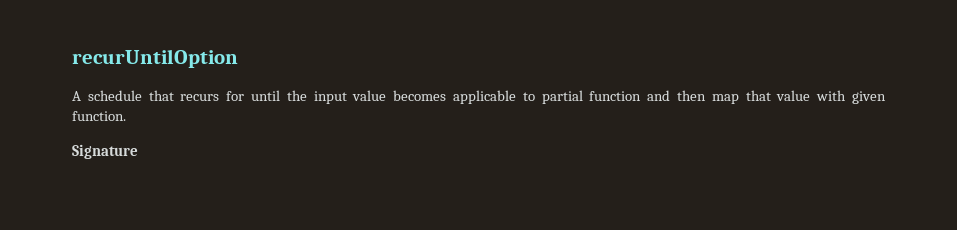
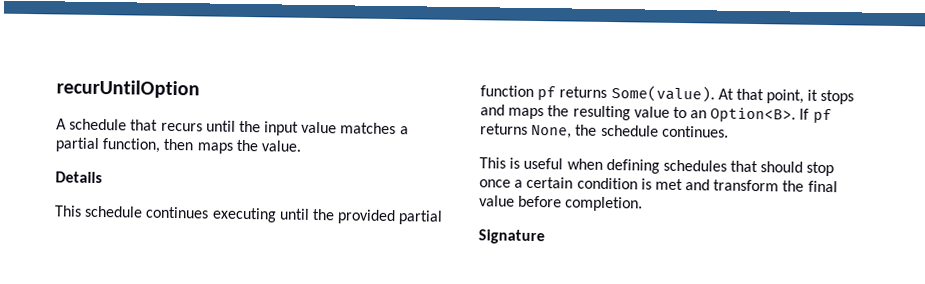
[226,91,245,101] for -> (203, 127) none
[393,90,886,104] [72,111,126,121] becomes applicable to partial function and then map that value with given function. -> [340,122,409,135] [55,137,302,154] [55,171,102,184] [54,205,444,225] [480,85,855,105] [480,104,832,124] [480,123,729,139] [479,157,835,177] [479,176,838,193] [479,195,644,212] matches a partial function, then maps the value. // Details // This schedule continues executing until the provided partial function pf returns Some(value). At that point, it stops and maps the resulting value to an Option<B>. If pf returns None, the schedule continues. // This is useful when defining schedules that should stop once a certain condition is met and transform the final value before completion.

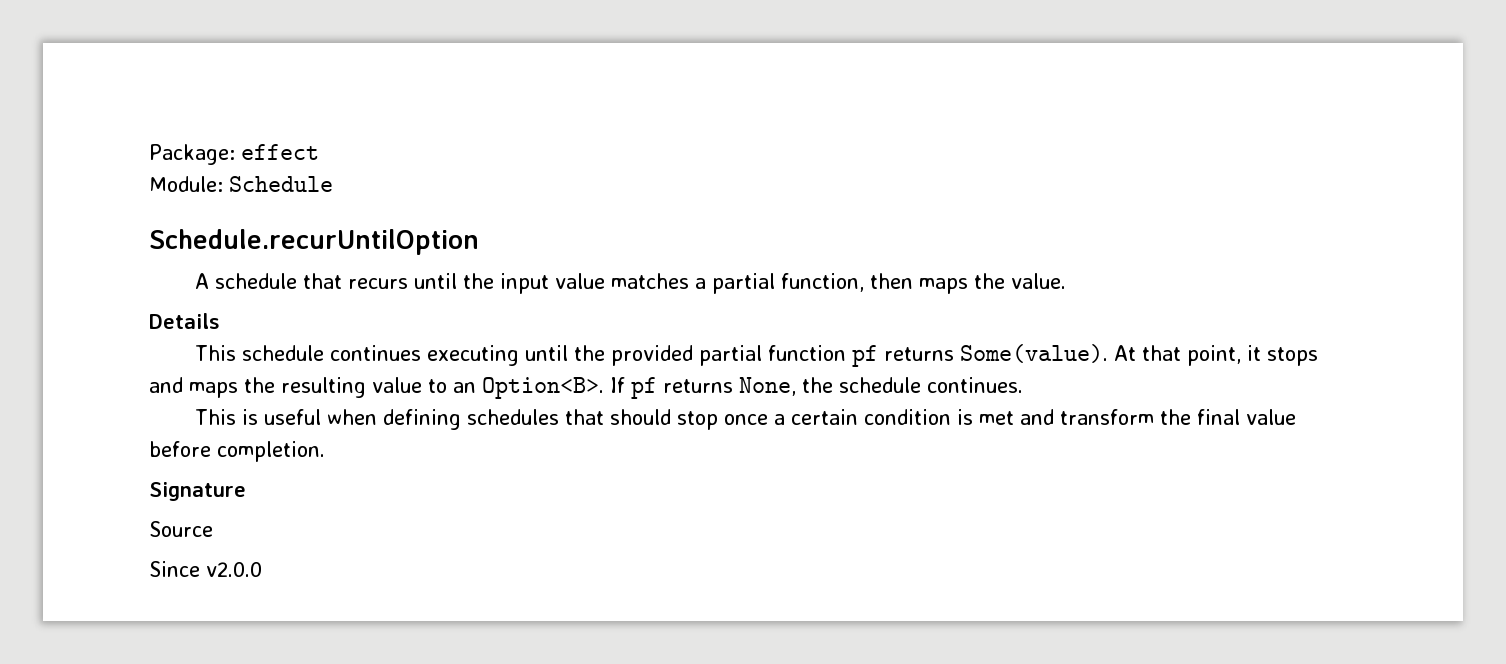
[56,79,200,99] recurUntilOption -> [149,144,319,165] [149,176,333,192] [149,229,479,255] Package: effect // Module: Schedule // Schedule.recurUntilOption
(545, 237) none -> [149,521,213,537] [149,561,262,577] // Source // Since v2.0.0

